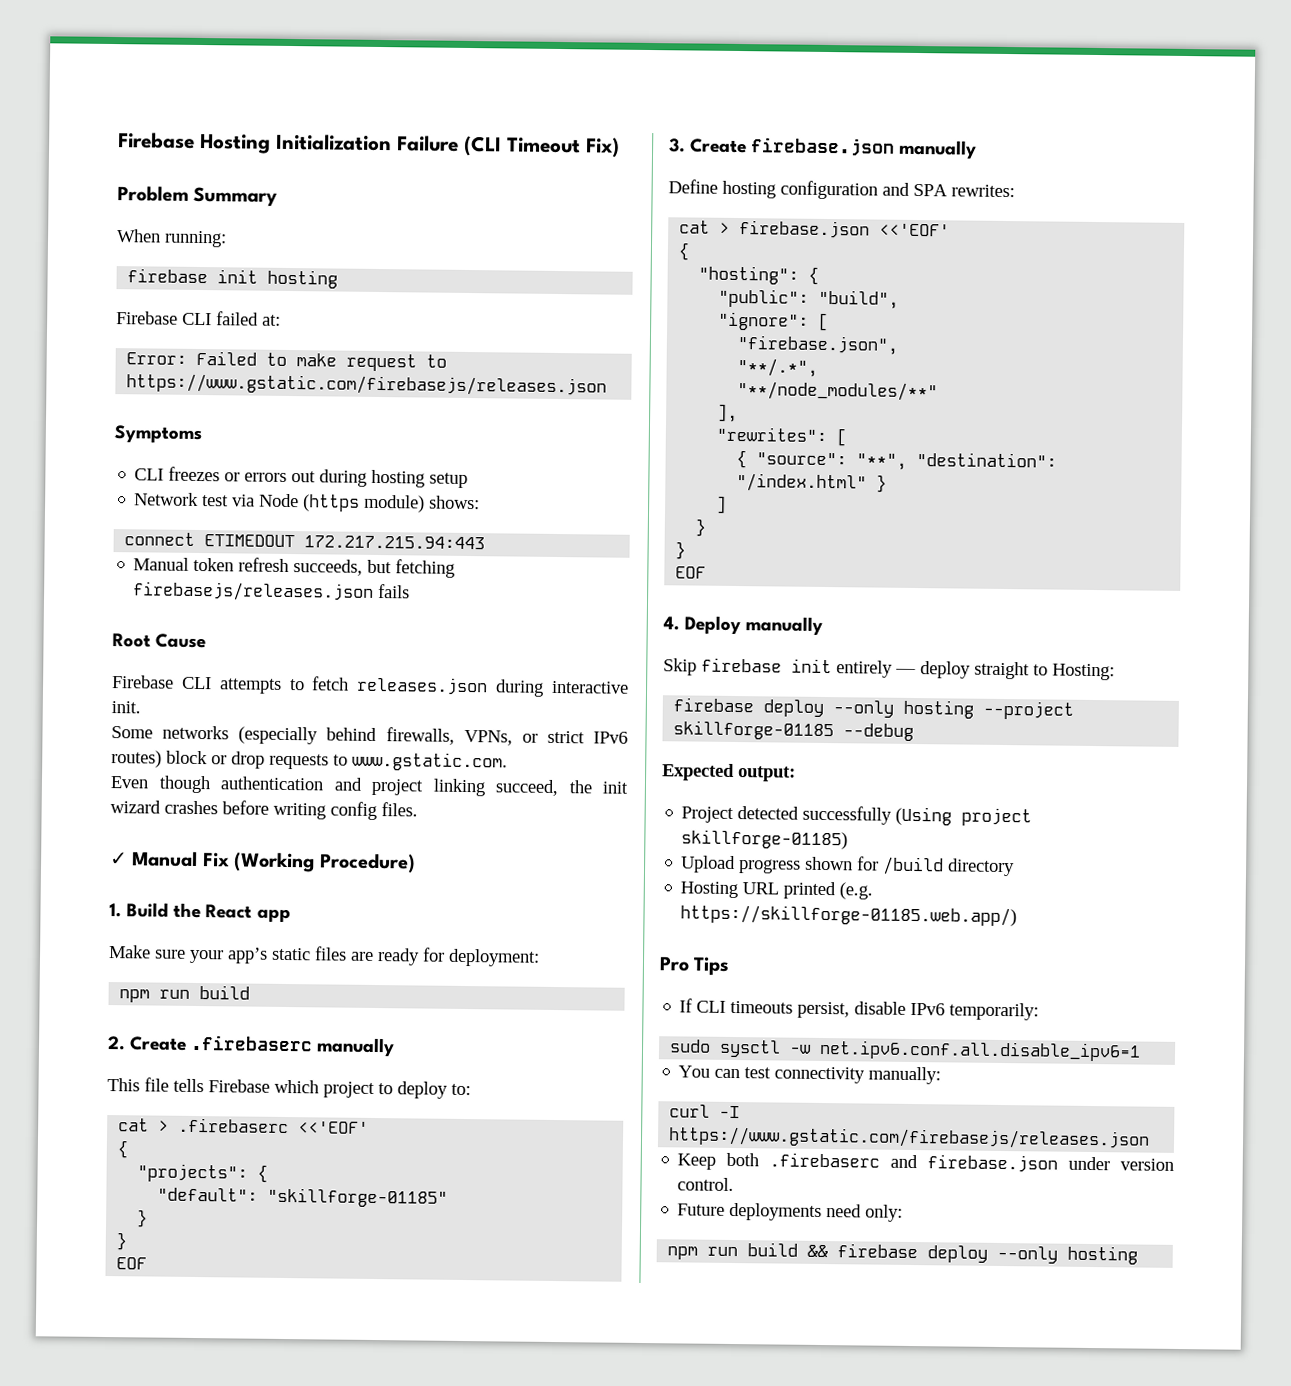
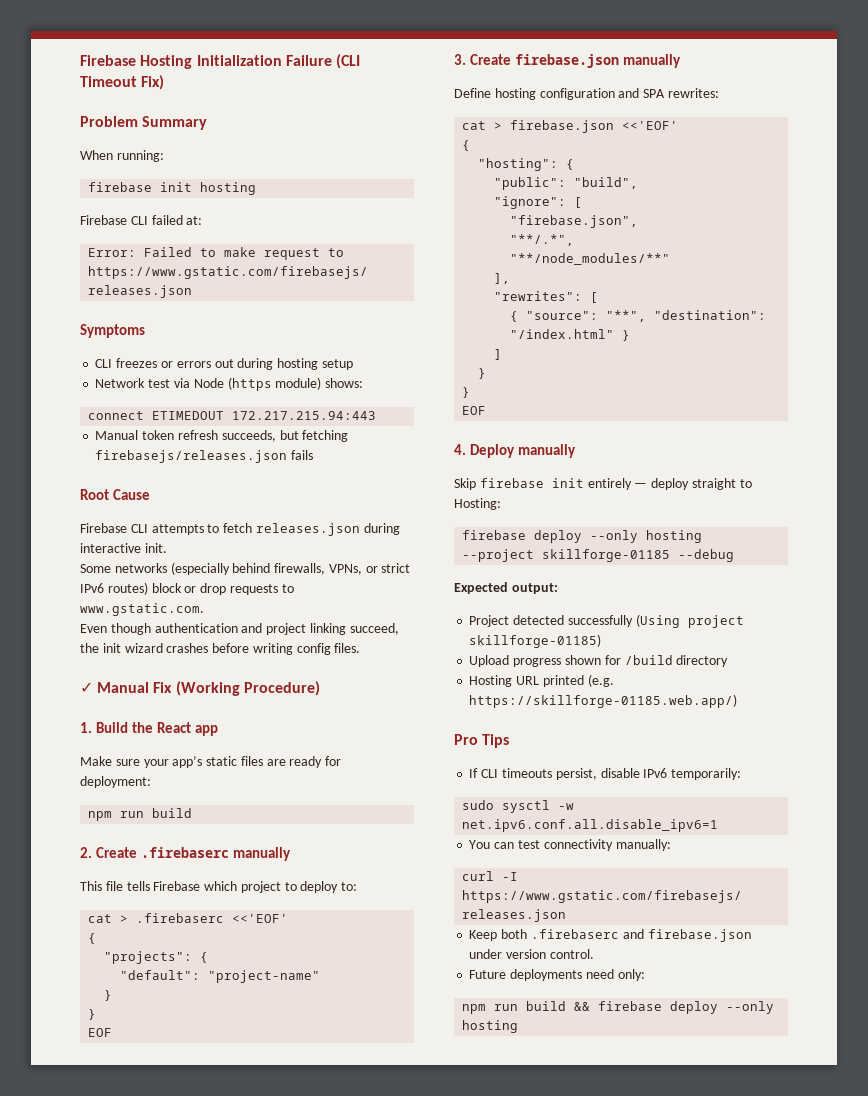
[267,1187,449,1208] "skillforge-01185" -> [208,970,321,983] "project-name"

